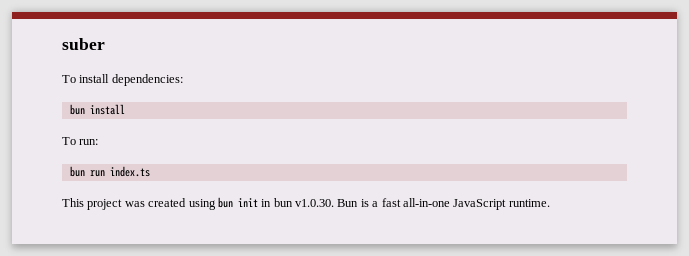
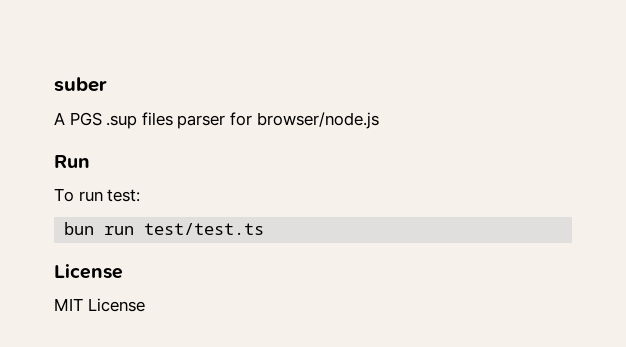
[62,74,183,86] [69,104,125,115] [62,137,99,145] To install dependencies: // bun install // To run: -> [54,112,379,129] [54,155,90,168] [54,188,141,202] A PGS .sup files parser for browser/node.js // Run // To run test:
[109,166,150,177] [62,197,550,210] index.ts // This project was created using bun init in bun v1.0.30. Bun is a fast all-in-one JavaScript runtime. -> [144,223,265,235] [54,264,123,279] [54,298,145,312] test/test.ts // License // MIT License

